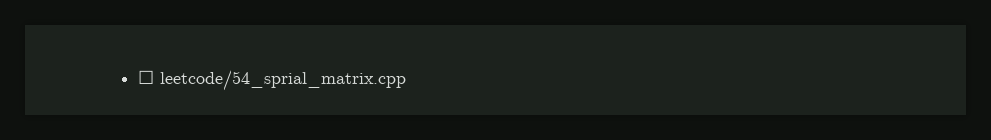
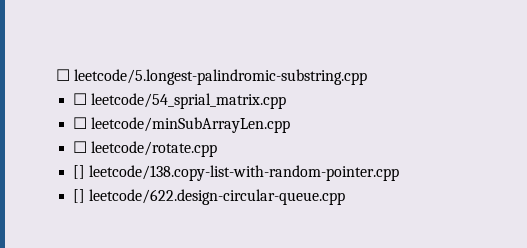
[138,70,155,84] ☐ -> [56,69,368,85] [73,93,88,105] ☐ leetcode/5.longest-palindromic-substring.cpp // ☐
(407, 80) none -> [73,117,291,133] [73,141,218,157] [73,165,400,181] [73,189,346,205] // ☐ leetcode/minSubArrayLen.cpp // ☐ leetcode/rotate.cpp // [] leetcode/138.copy-list-with-random-pointer.cpp // [] leetcode/622.design-circular-queue.cpp

